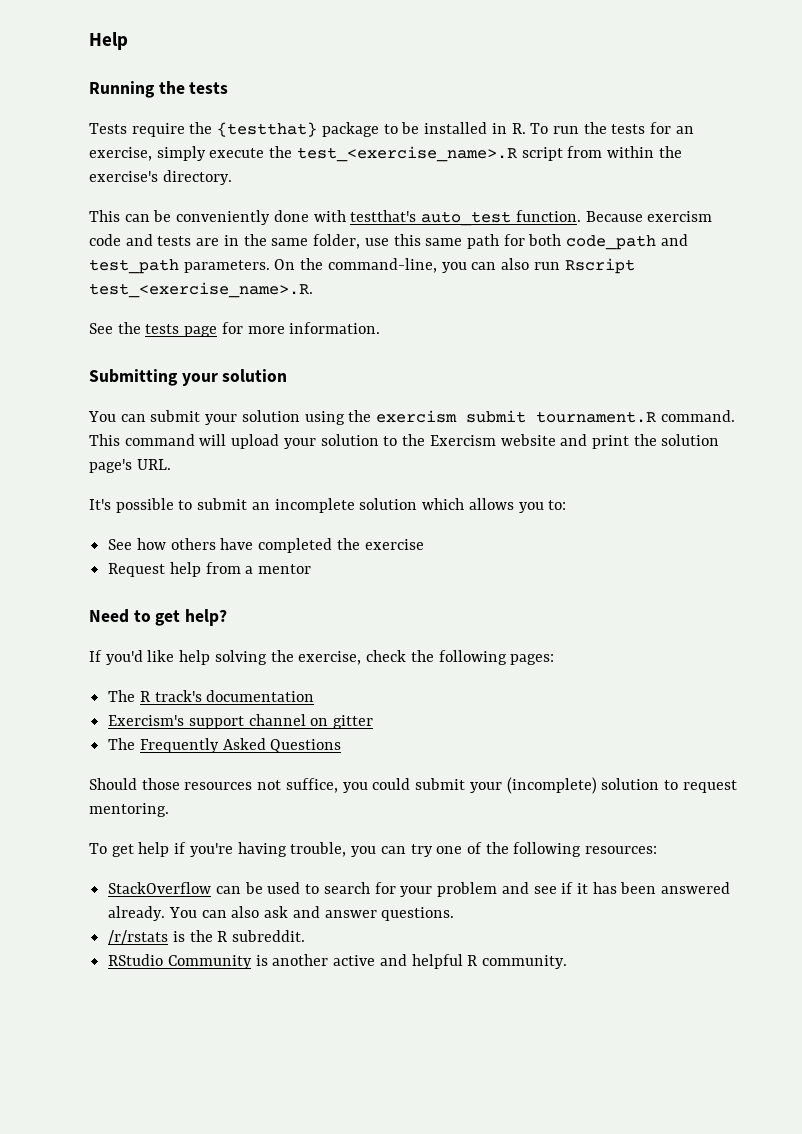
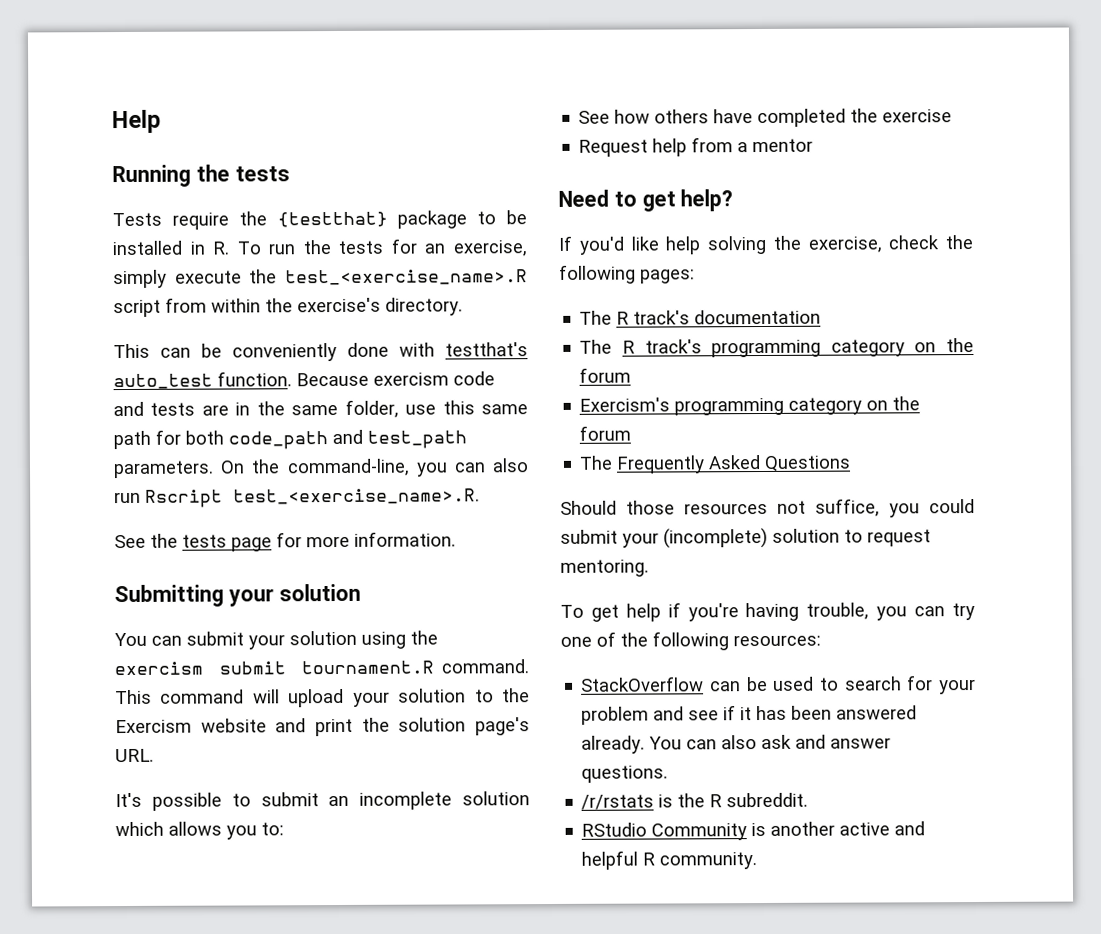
[108,714,374,729] Exercism's support channel on gitter -> [579,338,974,358] [579,367,632,383] [579,396,921,416] [579,425,632,441] The R track's programming category on the forum // Exercism's programming category on the forum

